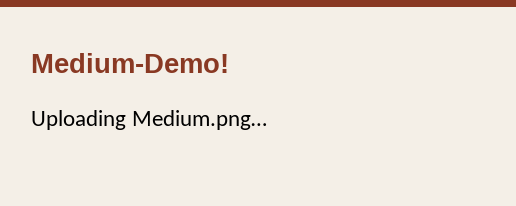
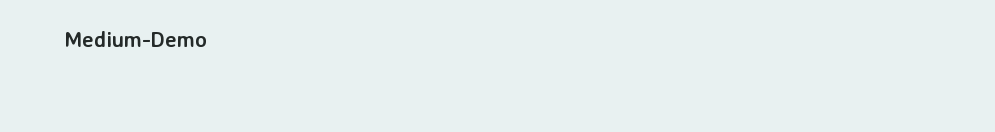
[31,53,229,73] [31,110,268,130] Medium-Demo! // Uploading Medium.png… -> [64,31,207,47] Medium-Demo

